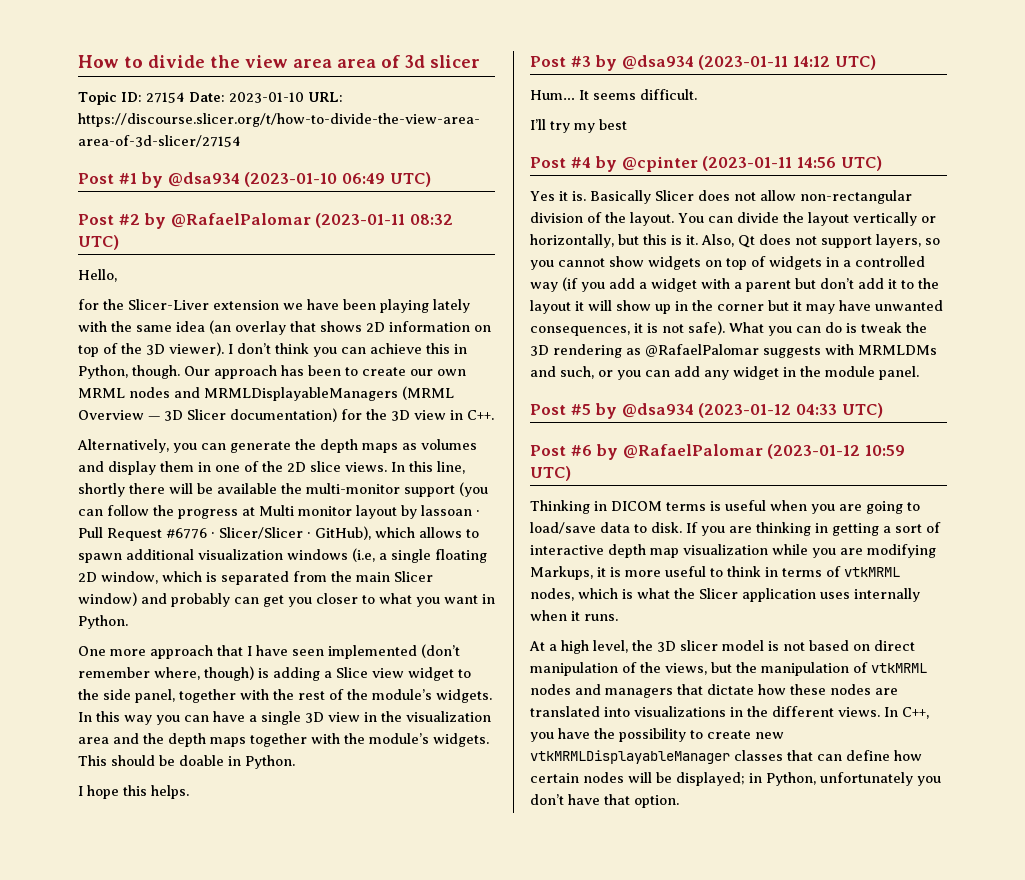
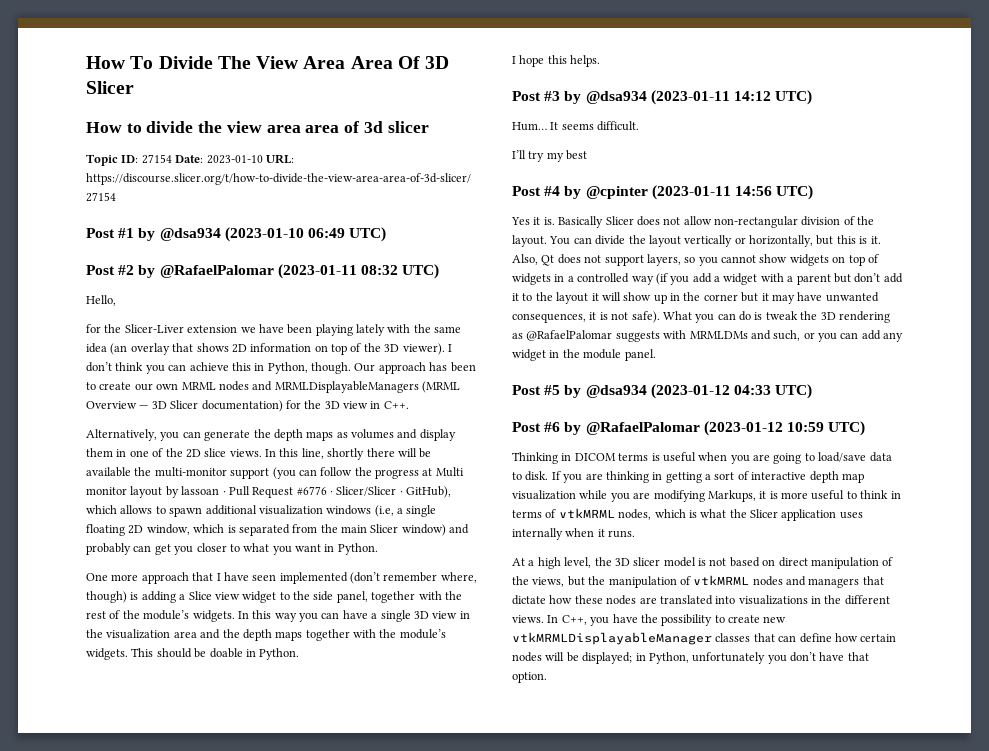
[78,55,119,68] How -> [86,56,450,69] [86,81,134,94] [86,122,122,133] How To Divide The View Area Area Of 3D Slicer // How

